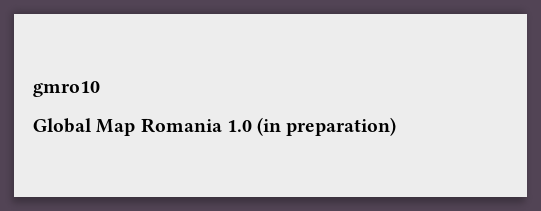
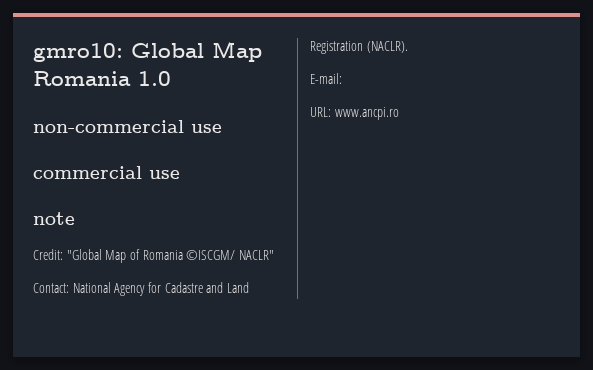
[33,81,100,97] gmro10 // -> [33,43,123,62] gmro10:
[257,117,397,136] (in preparation) -> [33,120,222,133] [33,166,180,179] [33,212,75,225] [33,249,274,263] [33,282,249,296] [310,41,408,54] [310,73,342,84] [310,107,399,120] // non-commercial use // commercial use // note // Credit: "Global Map of Romania ©ISCGM/ NACLR" // Contact: National Agency for Cadastre and Land Registration (NACLR). // E-mail: // URL: www.ancpi.ro

